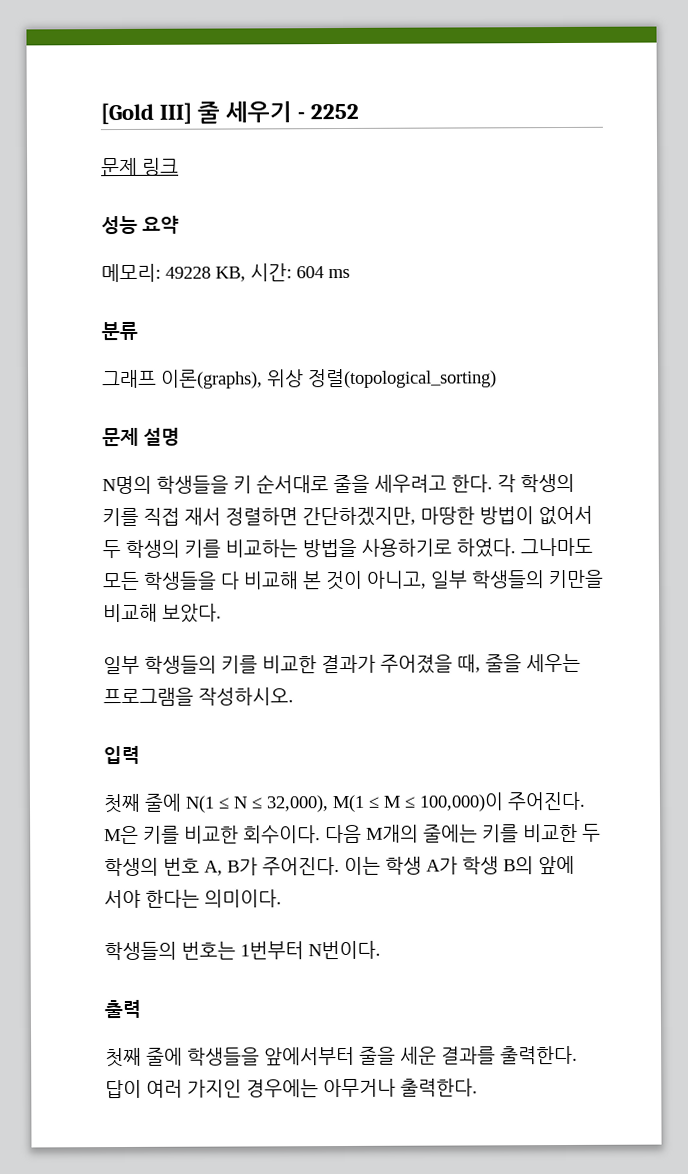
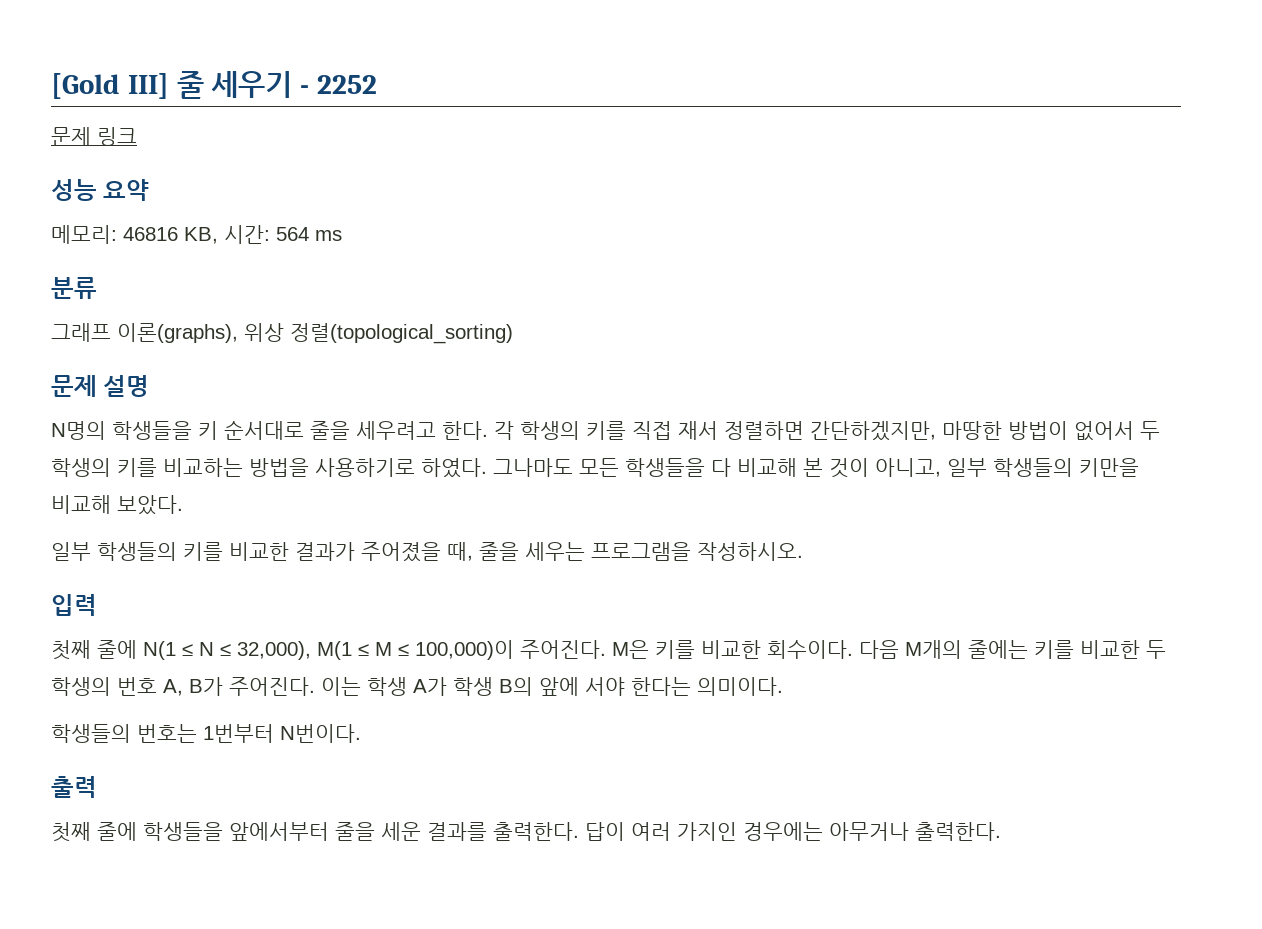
[165,266,211,279] 49228 -> [123,227,178,241] 46816
[296,266,324,279] 604 -> [276,227,309,241] 564

